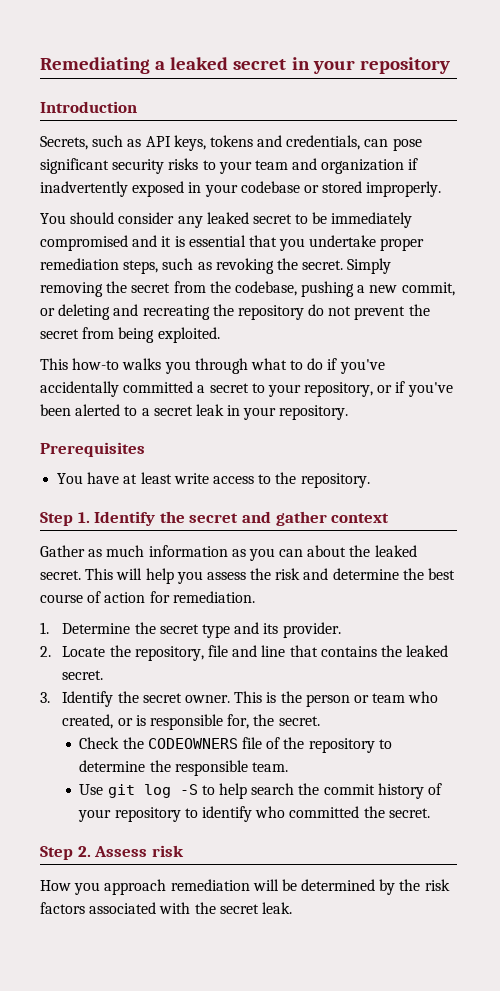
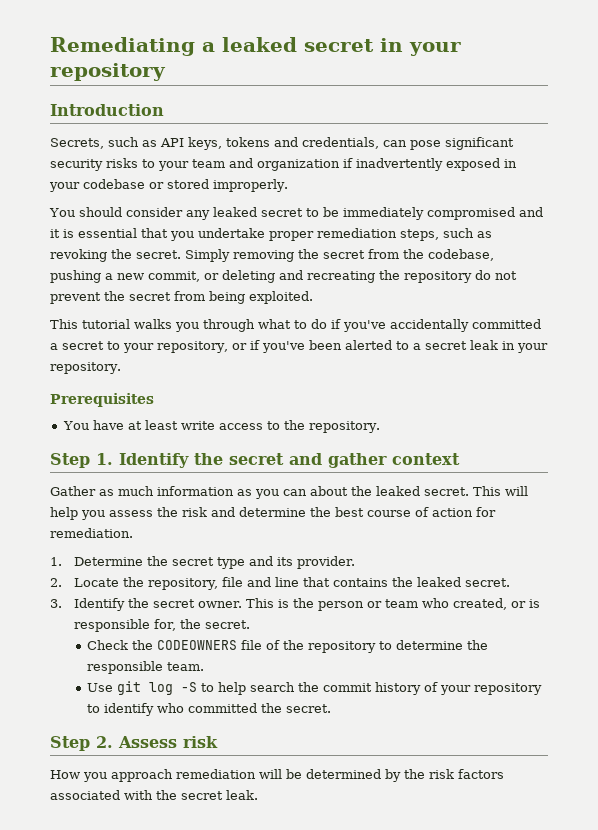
[72,358,120,370] how-to -> [82,319,130,329] tutorial

